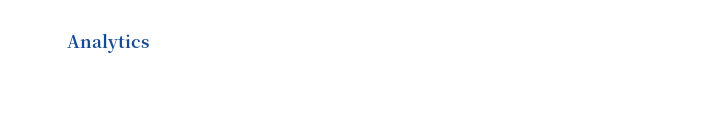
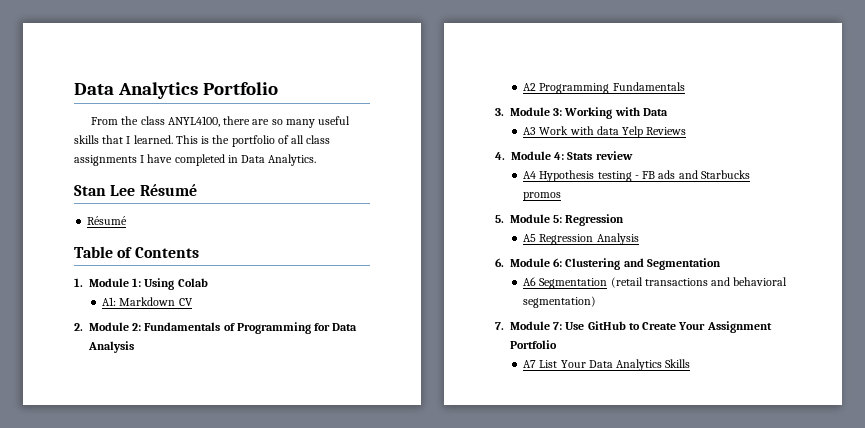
[67,33,149,53] Analytics -> [74,82,278,99] [91,116,351,128] [74,135,331,147] [74,154,317,166] [74,184,197,196] [87,216,128,225] [74,246,199,258] [74,278,208,290] [102,297,193,306] [74,322,358,334] [88,341,134,353] [523,82,685,94] [495,107,668,119] [523,126,687,138] [495,151,633,160] [523,170,750,182] [523,192,562,201] [495,214,625,226] [523,233,639,245] [495,258,721,270] [523,277,788,289] [523,296,597,308] [495,321,772,333] [510,340,557,349] [523,359,691,371] Data Analytics Portfolio // From the class ANYL4100, there are so many useful skills that I learned. This is the portfolio of all class assignments I have completed in Data Analytics. // Stan Lee Résumé // Résumé // Table of Contents // 1. Module 1: Using Colab // A1: Markdown CV // 2. Module 2: Fundamentals of Programming for Data Analysis // A2 Programming Fundamentals // 3. Module 3: Working with Data // A3 Work with data Yelp Reviews // 4. Module 4: Stats review // A4 Hypothesis testing - FB ads and Starbucks promos // 5. Module 5: Regression // A5 Regression Analysis // 6. Module 6: Clustering and Segmentation // A6 Segmentation (retail transactions and behavioral segmentation) // 7. Module 7: Use GitHub to Create Your Assignment Portfolio // A7 List Your Data Analytics Skills

